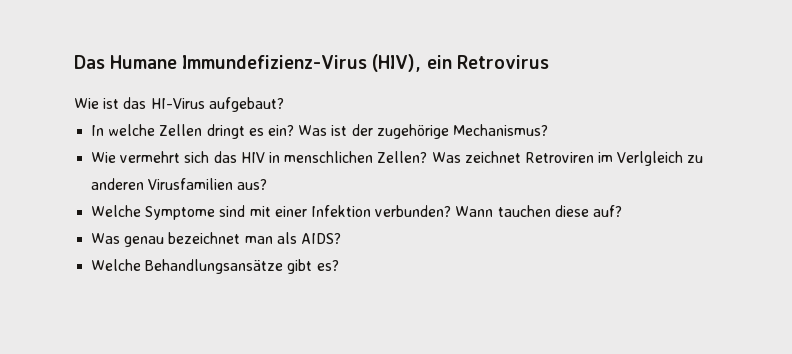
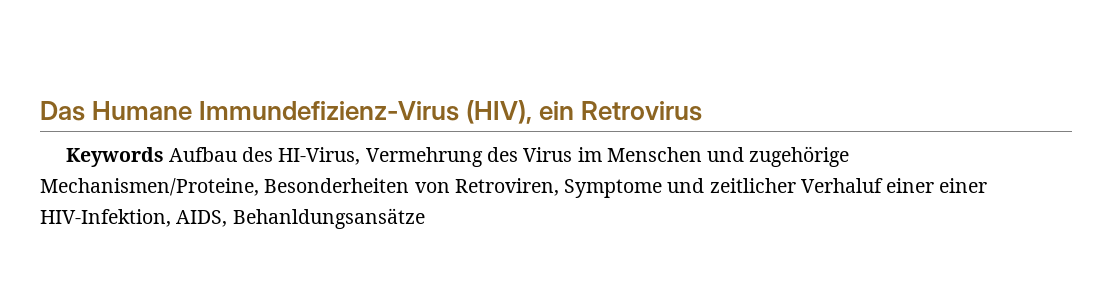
[74,97,284,112] [91,124,548,139] [91,151,704,166] [91,178,268,190] [91,205,622,220] [91,232,341,247] [91,259,339,274] Wie ist das HI-Virus aufgebaut? // In welche Zellen dringt es ein? Was ist der zugehörige Mechanismus? // Wie vermehrt sich das HIV in menschlichen Zellen? Was zeichnet Retroviren im Verlgleich zu anderen Virusfamilien aus? // Welche Symptome sind mit einer Infektion verbunden? Wann tauchen diese auf? // Was genau bezeichnet man als AIDS? // Welche Behandlungsansätze gibt es? -> [65,146,850,167] [40,178,988,198] [40,208,425,229] Keywords Aufbau des HI-Virus, Vermehrung des Virus im Menschen und zugehörige Mechanismen/Proteine, Besonderheiten von Retroviren, Symptome und zeitlicher Verhaluf einer einer HIV-Infektion, AIDS, Behanldungsansätze

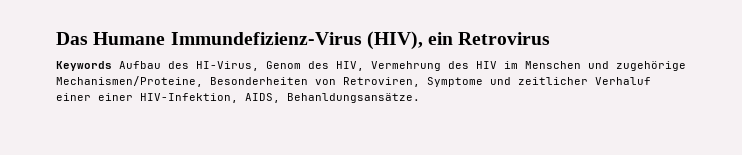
(361, 156) none -> [266,61,364,71] Genom des HIV,
[523,147,573,162] Virus -> [476,61,497,69] HIV
[232,208,425,229] Behanldungsansätze -> [287,93,420,103] Behanldungsansätze.

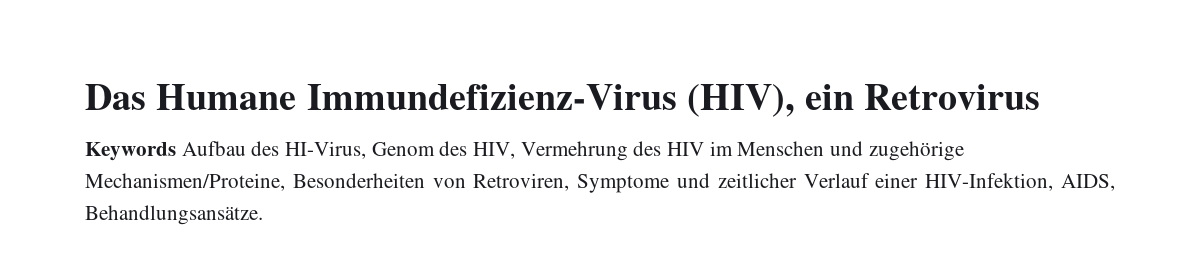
[595,77,651,85] [56,93,91,101] Verhaluf einer -> [803,173,870,188] Verlauf
[287,93,420,103] Behanldungsansätze. -> [85,205,263,225] Behandlungsansätze.

